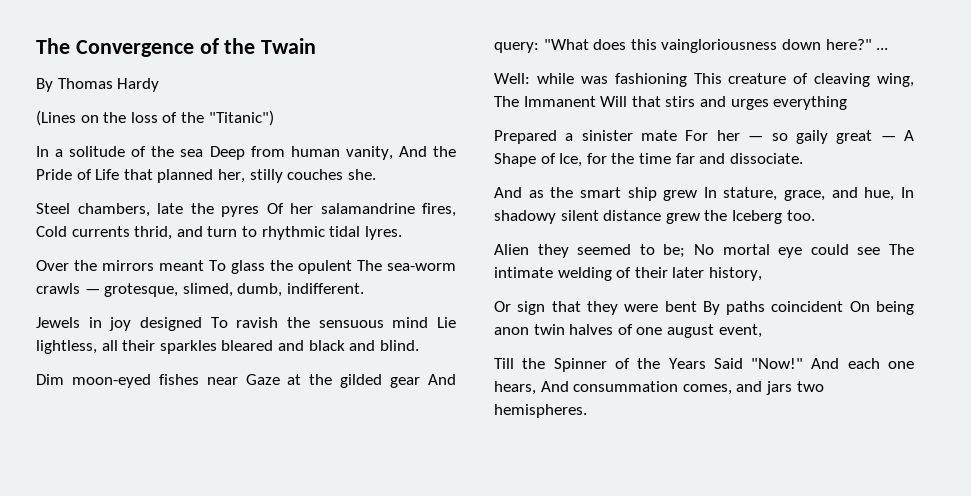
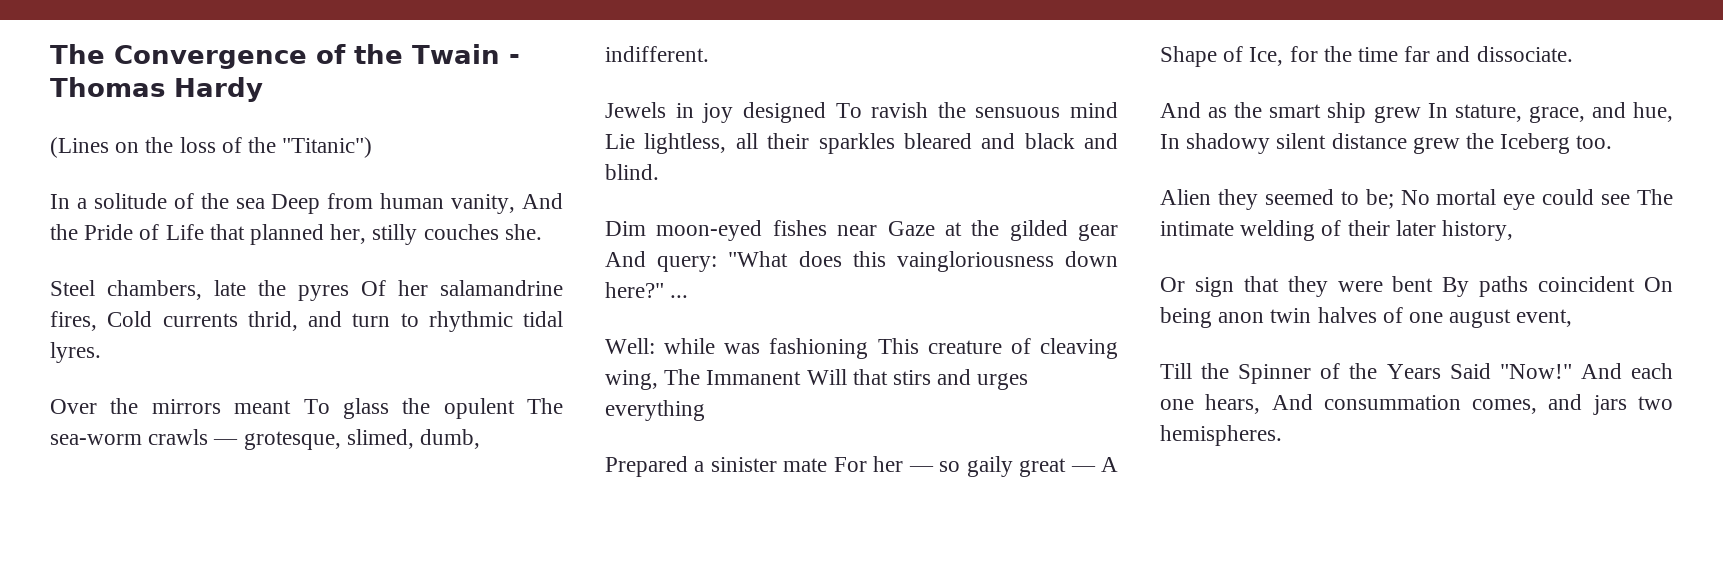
[36,78,53,92] // By -> [508,54,520,64] -

